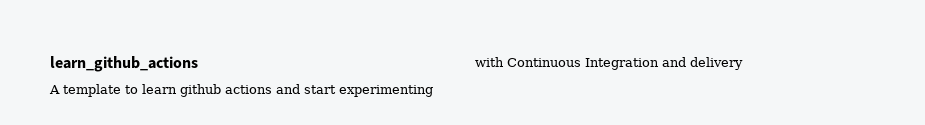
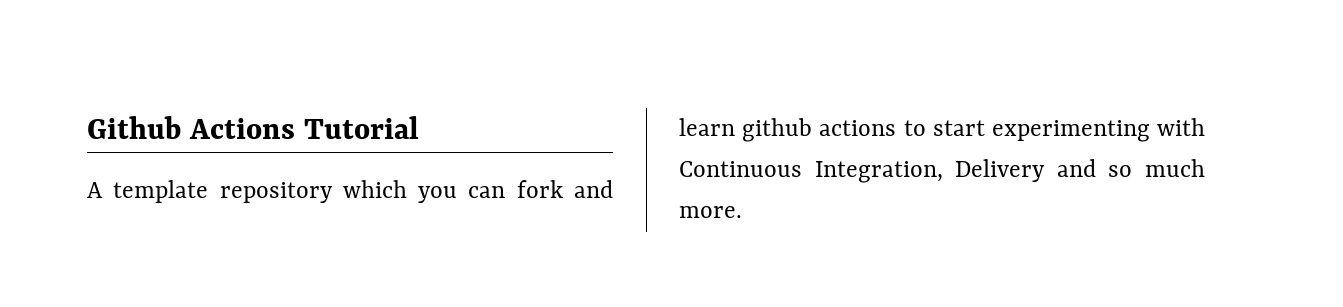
[50,56,198,72] learn_github_actions -> [87,116,420,139] Github Actions Tutorial
[125,85,138,94] to -> [219,180,613,203] repository which you can fork and
[276,84,300,94] and -> [903,120,926,136] to
[585,57,743,70] Integration and delivery -> [814,159,1205,183] [679,206,742,218] Integration, Delivery and so much more.

